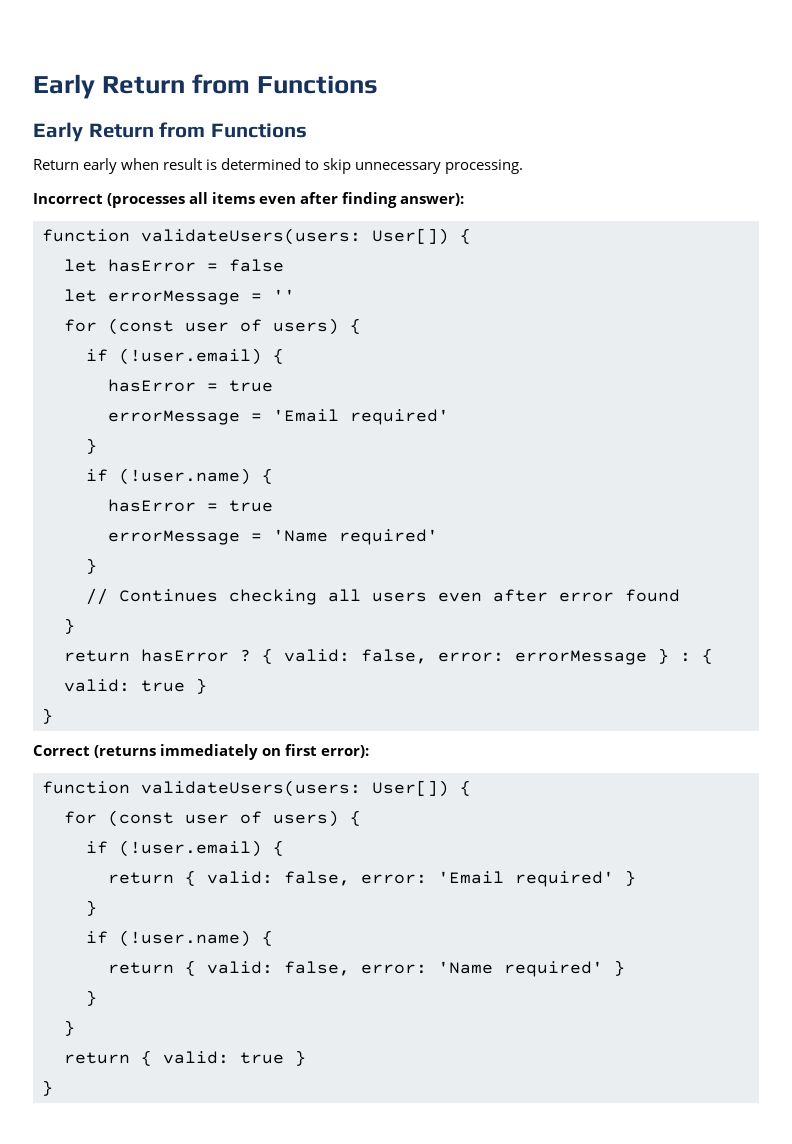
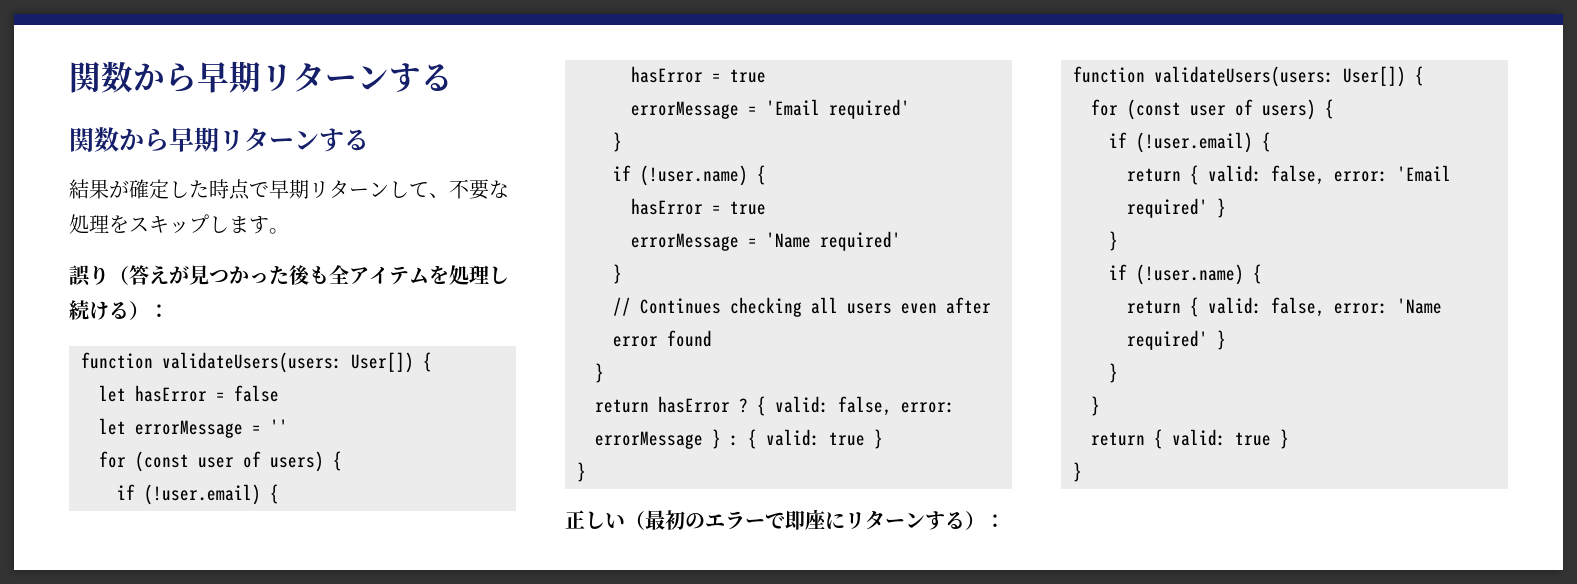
[33,74,379,99] [33,122,307,142] [33,158,524,174] [33,192,465,208] Early Return from Functions // Early Return from Functions // Return early when result is determined to skip unnecessary processing. // Incorrect (processes all items even after finding answer): -> [69,61,453,93] [69,127,369,152] [69,179,509,200] [69,214,289,234] [69,265,509,286] [69,300,169,320] 関数から早期リターンする // 関数から早期リターンする // 結果が確定した時点で早期リターンして、不要な処理をスキップします。 // 誤り（答えが見つかった後も全アイテムを処理し続ける）：
[33,744,370,760] Correct (returns immediately on first error): -> [565,509,1005,530] 正しい（最初のエラーで即座にリターンする）：

